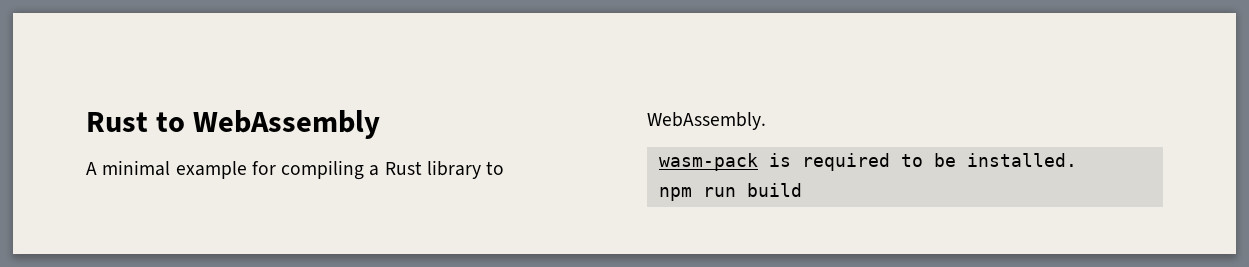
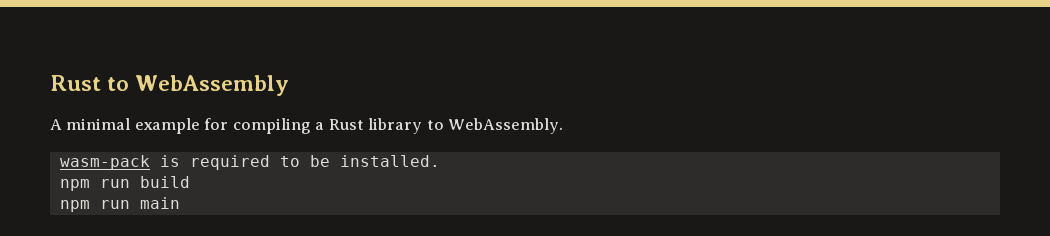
(802, 190) none -> [59,197,180,212] // npm run main

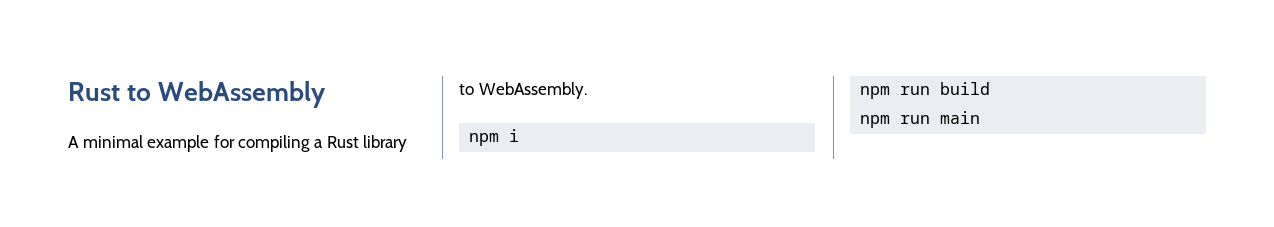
[59,155,440,170] wasm-pack is required to be installed. -> [469,129,520,146] npm i

